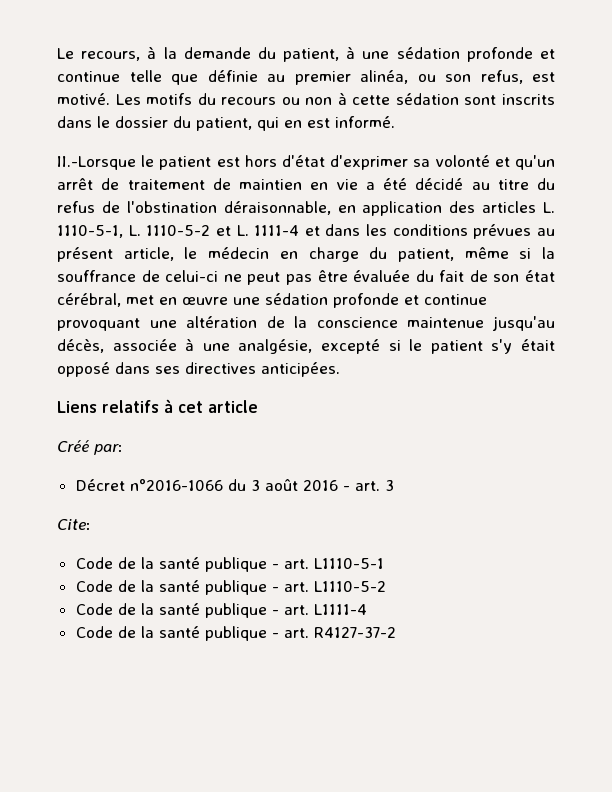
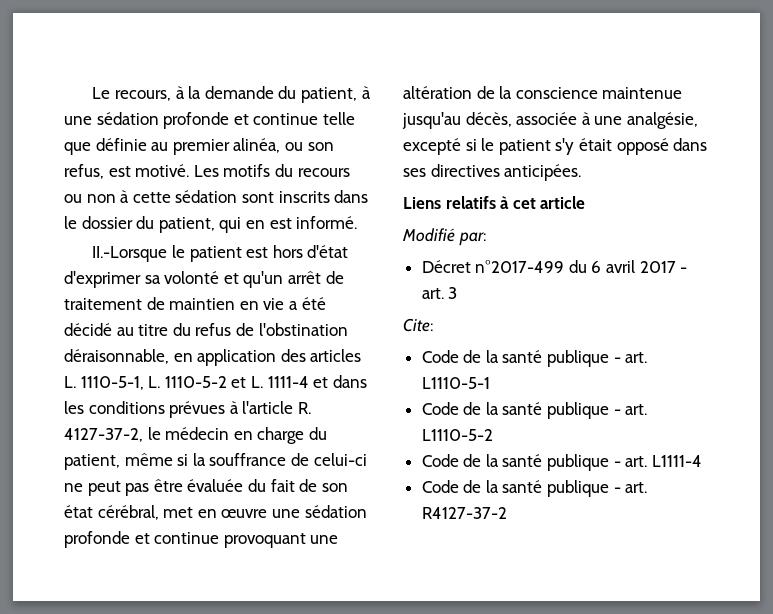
[536,228,555,236] [57,247,174,262] au présent article, -> [229,401,311,414] [64,428,143,442] à l'article R. 4127-37-2,
[57,440,89,452] Créé -> [402,228,455,242] Modifié
[129,479,338,491] n°2016-1066 du 3 août 2016 -> [475,260,676,273] n°2017-499 du 6 avril 2017

